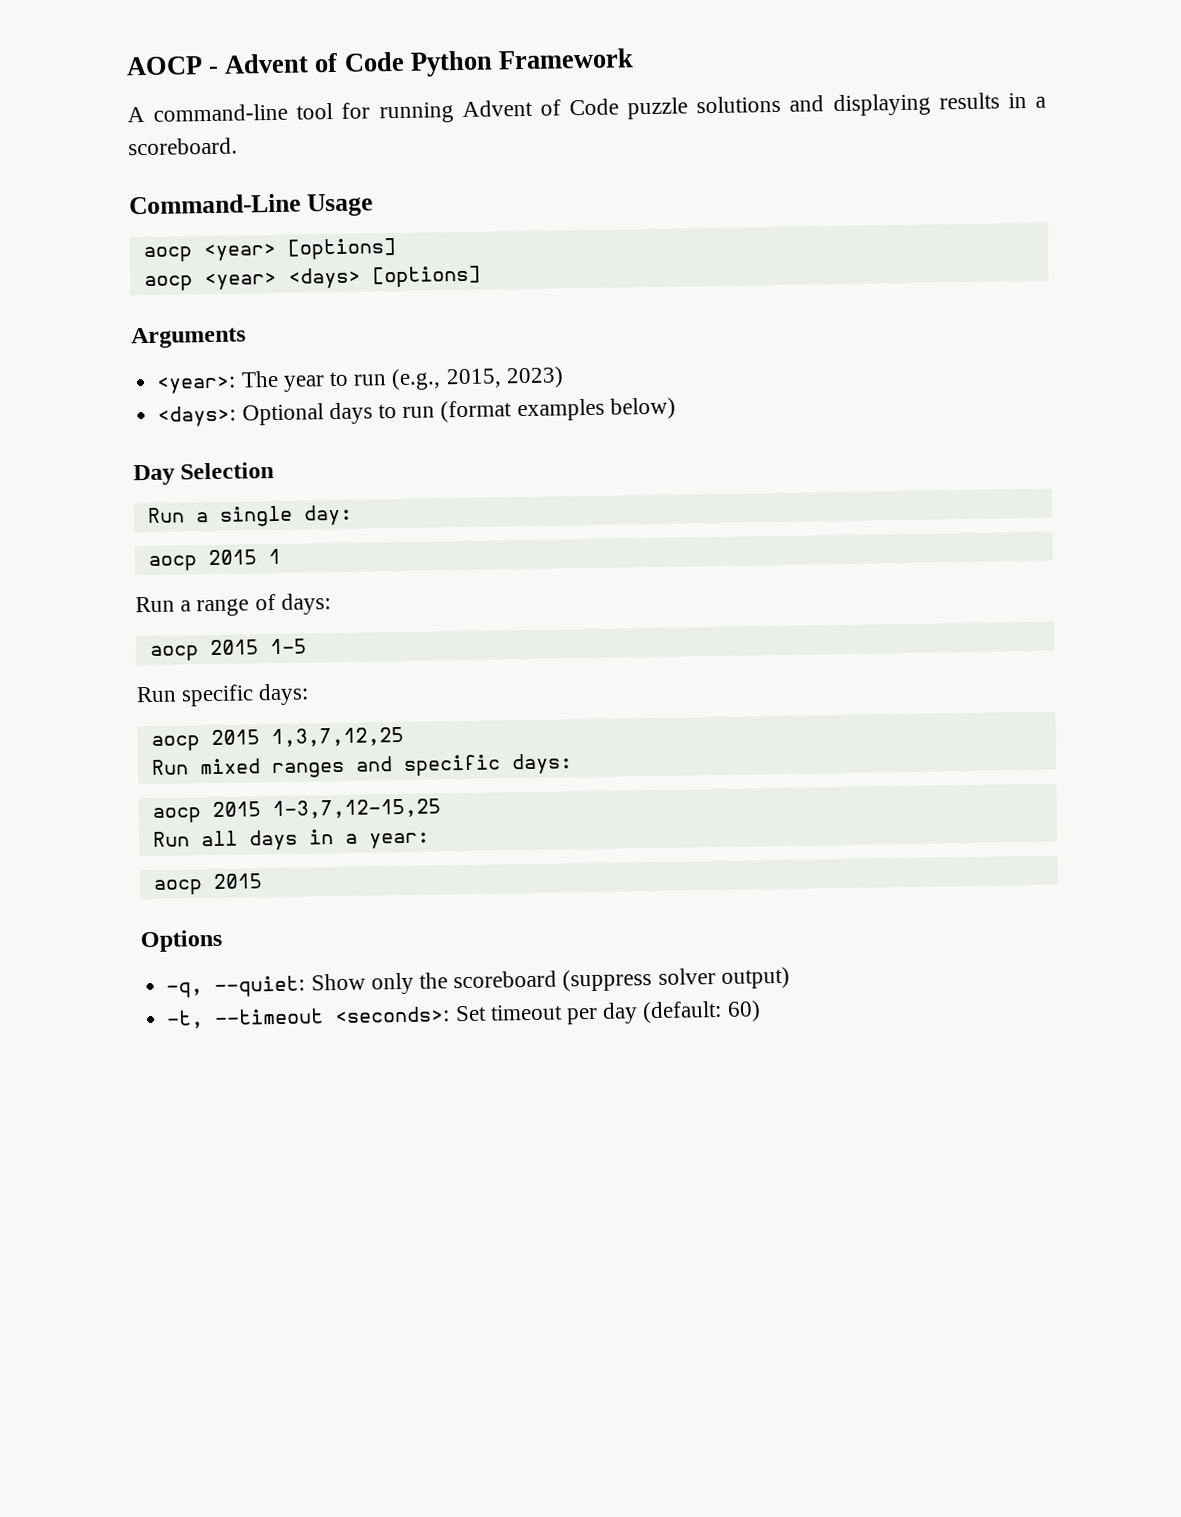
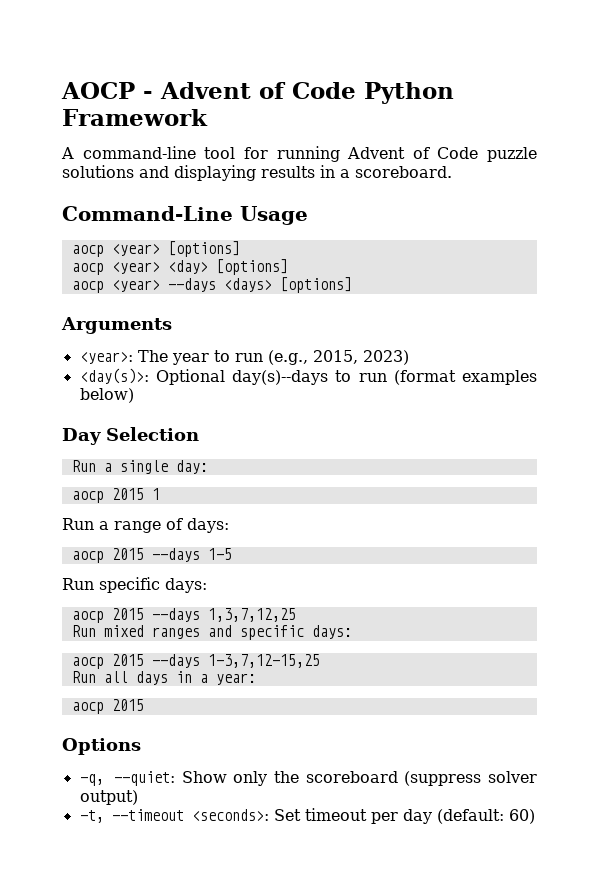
(277, 281) none -> [167,259,288,275] [71,278,216,293] <day> [options] // aocp <year> --days
[157,402,373,427] <days>: Optional days -> [79,368,329,385] <day(s)>: Optional day(s)--days
(259, 647) none -> [151,548,200,562] --days
(260, 737) none -> [151,608,200,622] --days
(261, 809) none -> [151,654,200,668] --days

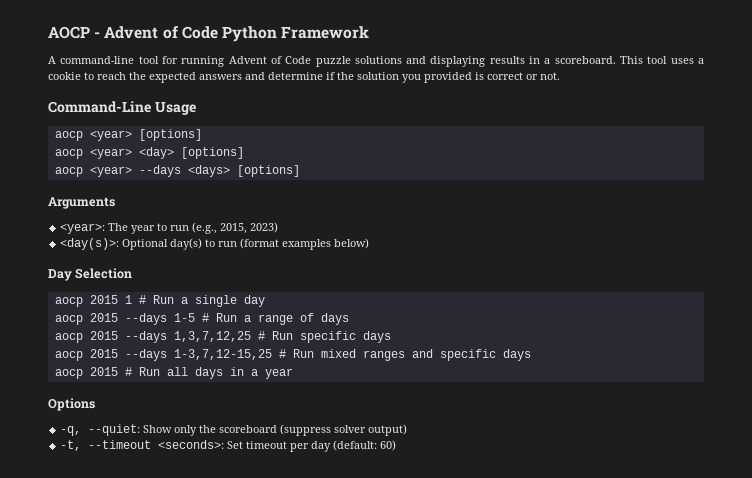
(452, 172) none -> [620,56,704,64] [48,72,560,83] This tool uses a cookie to reach the expected answers and determine if the solution you provided is correct or not.
[232,370,329,385] day(s)--days -> [170,238,203,250] day(s)
[71,460,208,474] [71,488,160,503] [62,518,229,533] [71,548,232,563] [62,577,207,593] [71,608,296,623] Run a single day: // aocp 2015 1 // Run a range of days: // aocp 2015 --days 1-5 // Run specific days: // aocp 2015 --days 1,3,7,12,25 // -> [54,295,265,307] [54,313,349,325] [54,331,391,343] [54,349,286,361] aocp 2015 1 # Run a single day // aocp 2015 --days 1-5 # Run a range of days // aocp 2015 --days 1,3,7,12,25 # Run specific days // aocp 2015 --days 1-3,7,12-15,25 #
[311,625,352,639] [71,654,320,669] days: // aocp 2015 --days 1-3,7,12-15,25 // -> [502,349,531,361] [54,367,132,379] days // aocp 2015 #
[215,673,256,685] [71,699,144,714] year: // aocp 2015 -> [264,368,293,379] year

